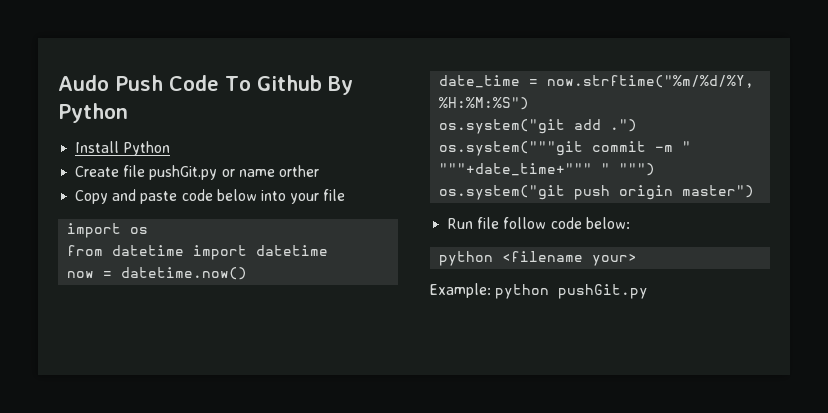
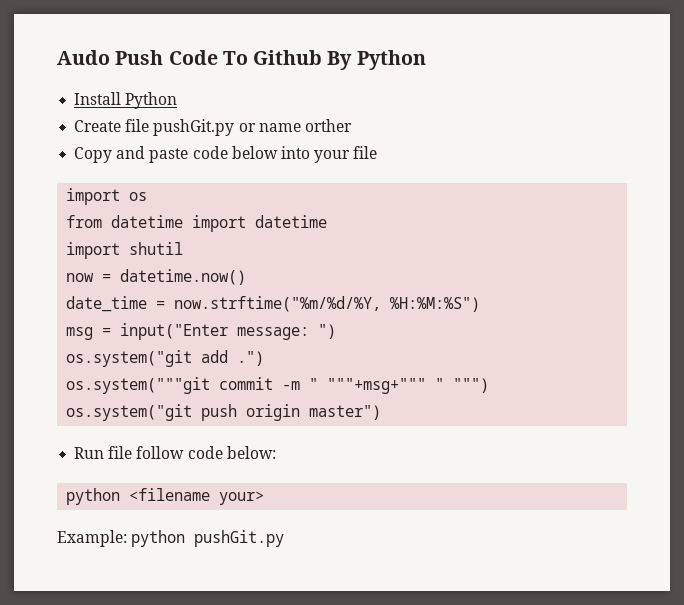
(329, 250) none -> [66,242,184,259] // import shutil
(530, 103) none -> [66,323,337,340] // msg = input("Enter message: ")
[439,163,593,176] """+date_time+""" -> [327,378,427,394] """+msg+"""

